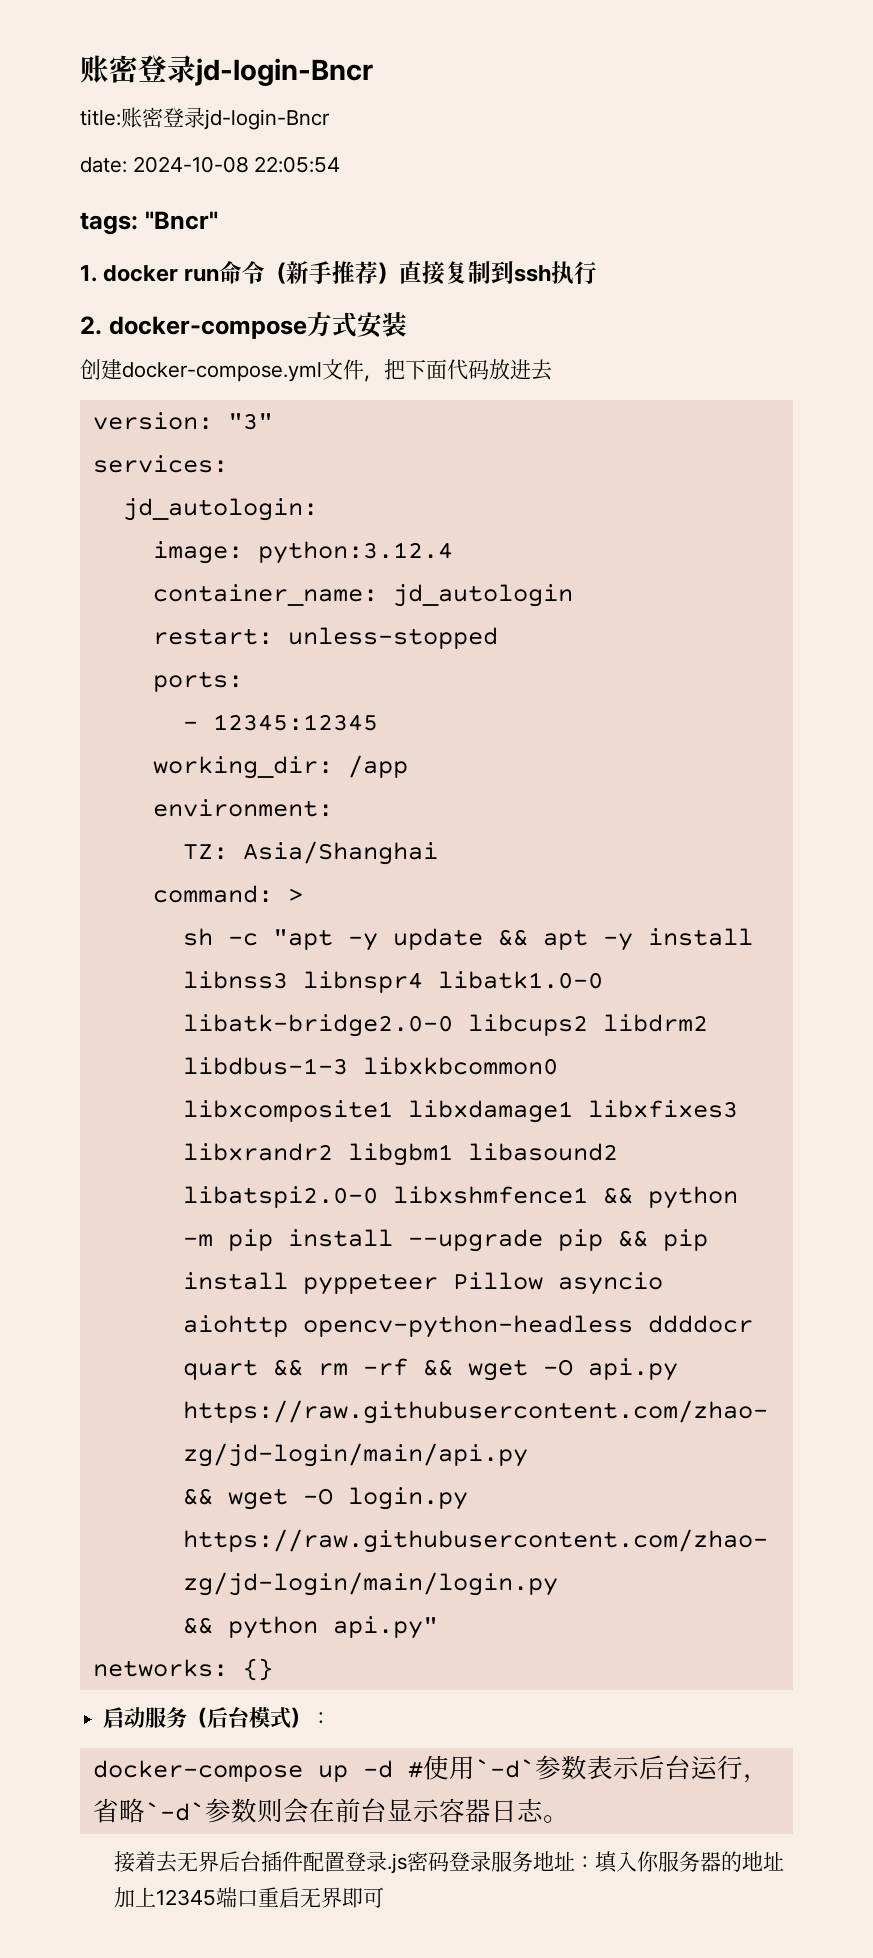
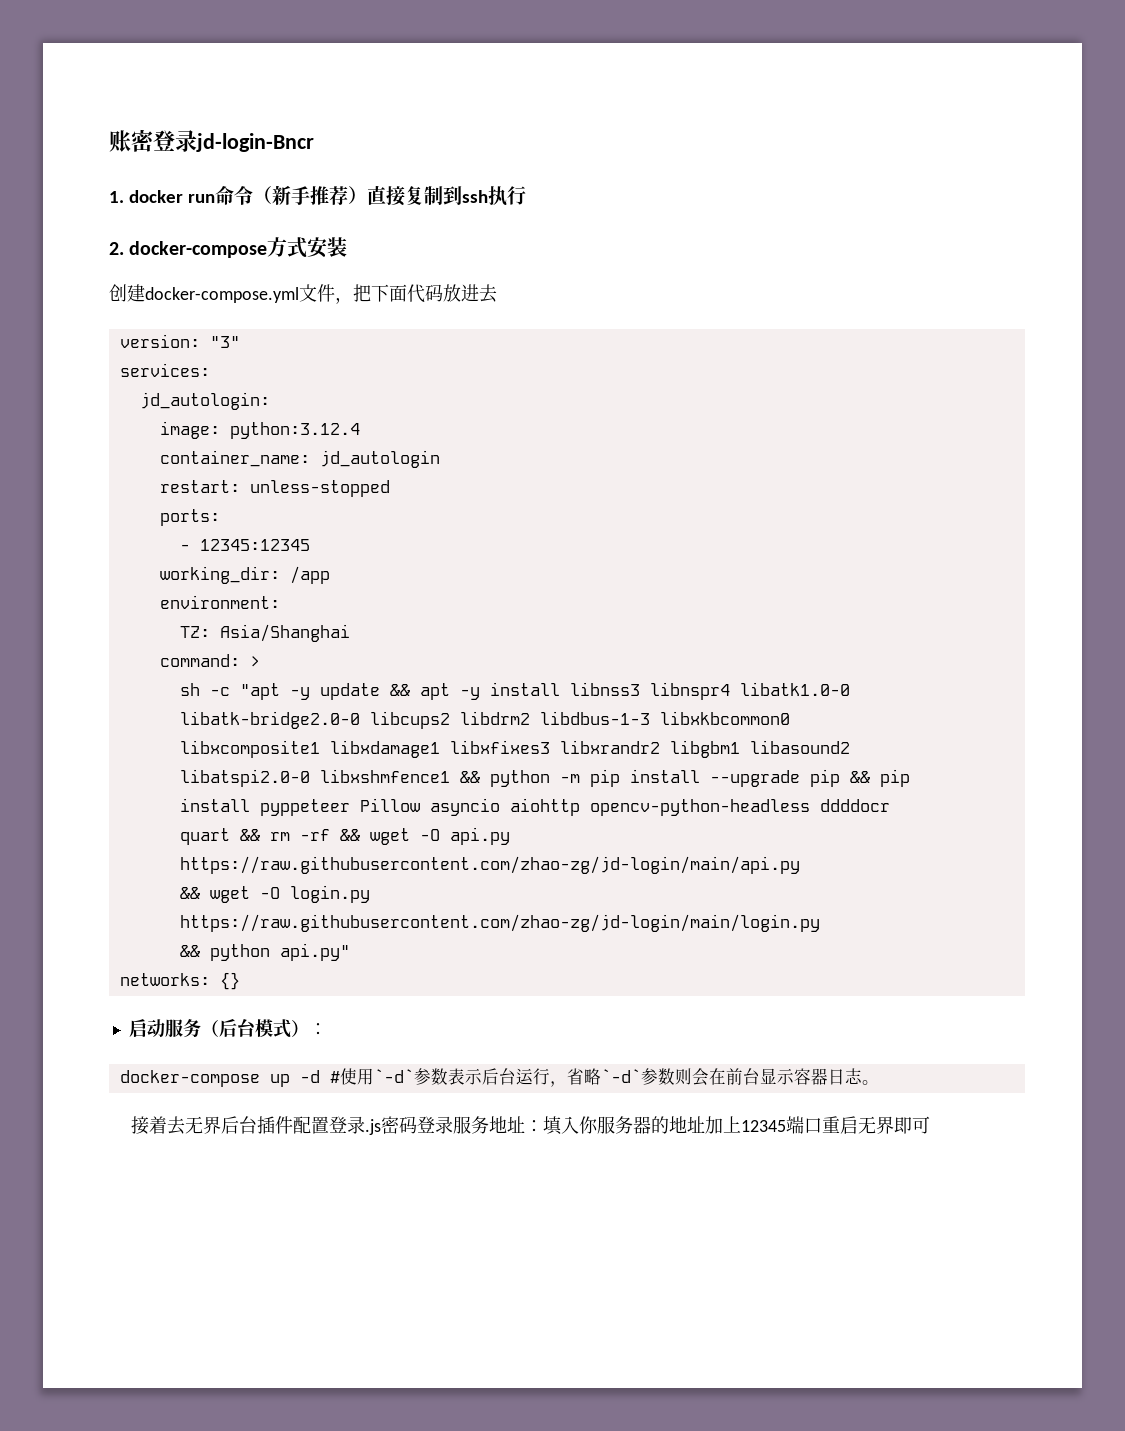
[80,55,373,86] [80,107,330,130] [80,156,341,173] [80,211,218,235] 账密登录jd-login-Bncr // title:账密登录jd-login-Bncr // date: 2024-10-08 22:05:54 // tags: "Bncr" -> [109,129,314,152] 账密登录jd-login-Bncr

